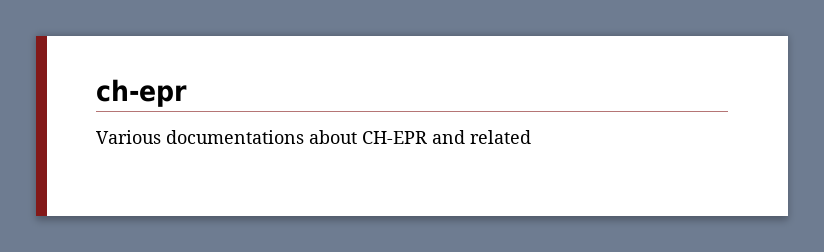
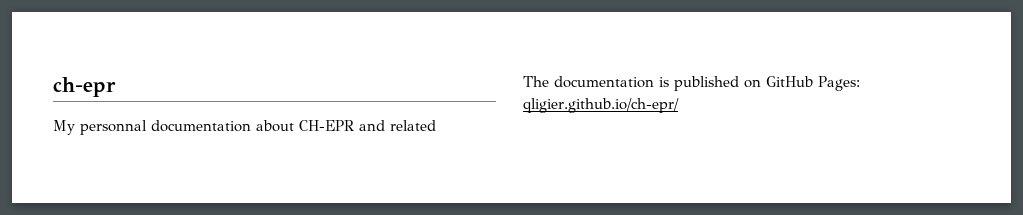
[96,130,304,144] Various documentations -> [53,120,251,135] My personnal documentation
(531, 137) none -> [523,76,860,91] [523,98,679,113] // The documentation is published on GitHub Pages: qligier.github.io/ch-epr/

